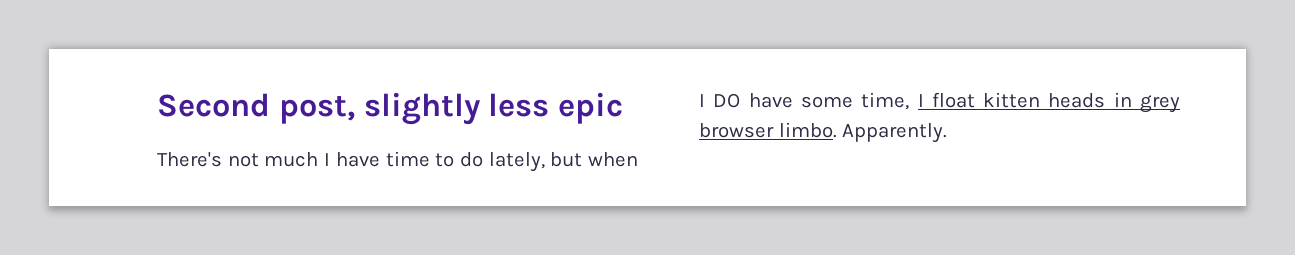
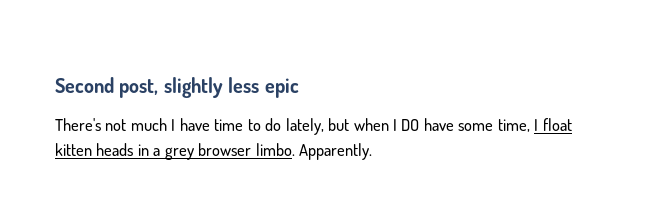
(1132, 99) none -> [153,148,161,156] a

